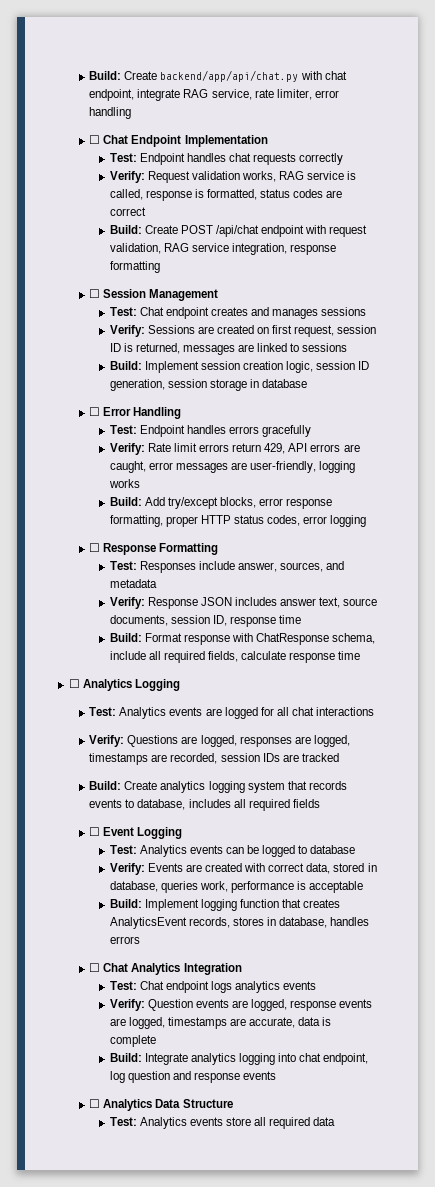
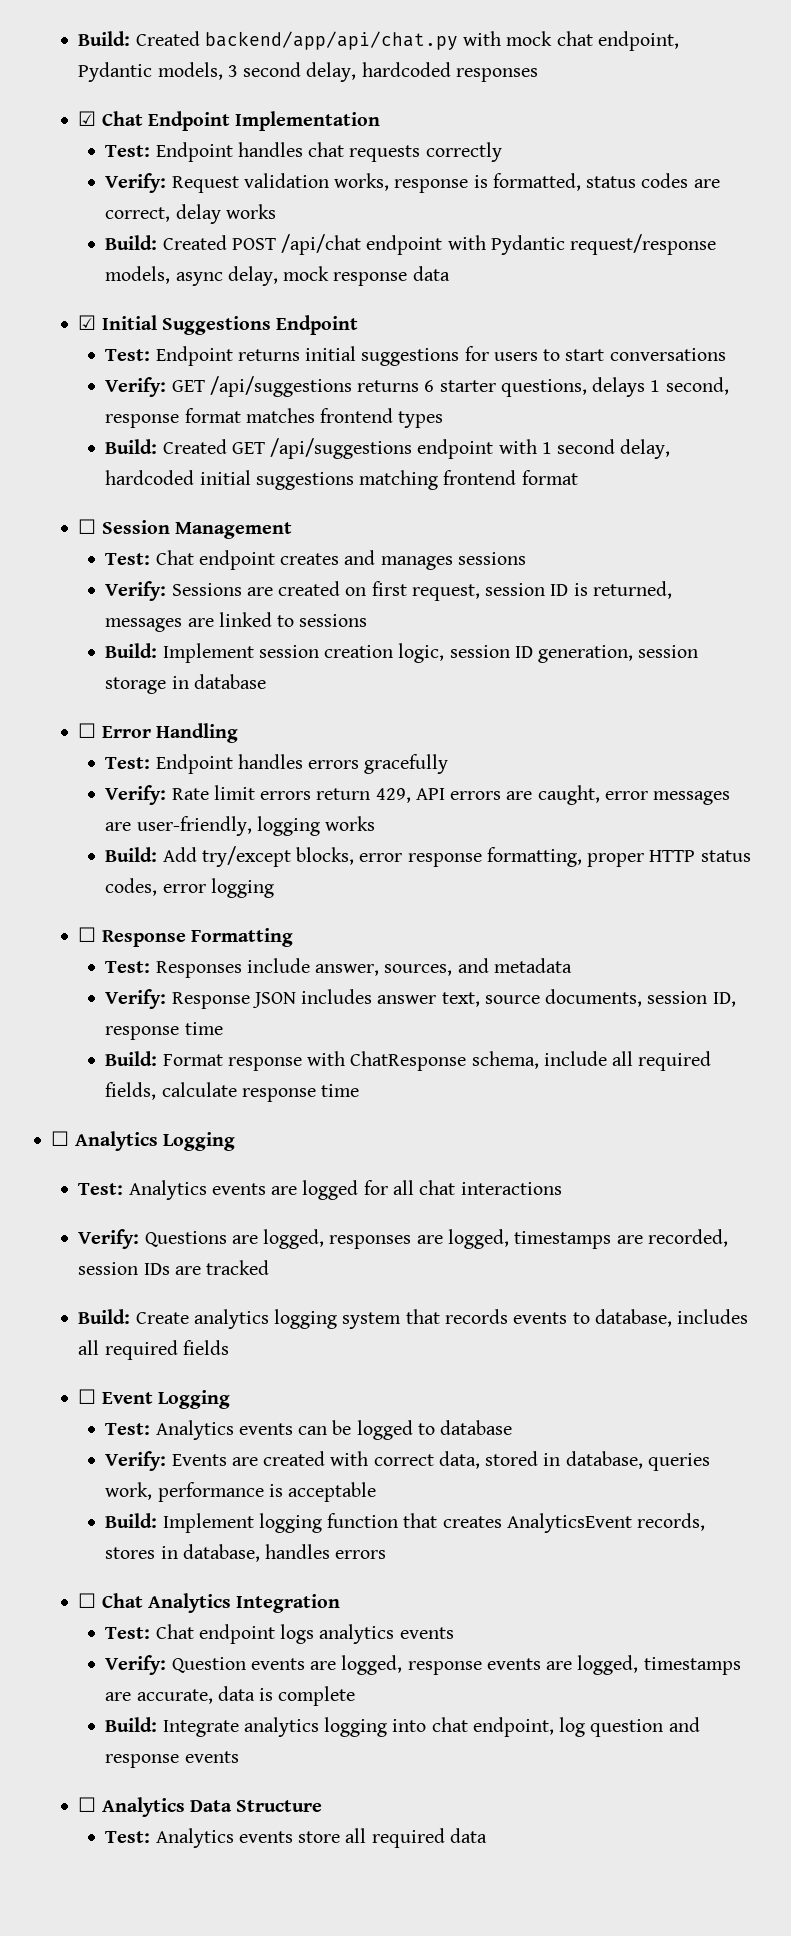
[89,71,158,80] Build: Create -> [78,31,200,46] Build: Created
[324,71,347,80] [89,89,339,101] [89,107,132,119] [89,135,101,144] chat endpoint, integrate RAG service, rate limiter, error handling // ☐ -> [506,31,679,51] [78,62,538,82] [78,111,97,126] mock chat endpoint, Pydantic models, 3 second delay, hardcoded responses // ☑
[279,171,357,180] [109,189,143,200] RAG service is called, -> (390, 182) none
[109,207,146,216] [109,225,178,234] correct // Build: Create -> [105,204,276,224] [105,235,227,250] correct, delay works // Build: Created
[329,225,368,237] [109,243,337,255] [109,261,160,273] request validation, RAG service integration, response formatting -> [490,234,717,255] [105,266,450,286] [78,315,359,335] [105,346,726,366] [105,376,729,397] [105,408,444,428] [105,438,671,459] [105,470,578,490] Pydantic request/response models, async delay, mock response data // ☑ Initial Suggestions Endpoint // Test: Endpoint returns initial suggestions for users to start conversations // Verify: GET /api/suggestions returns 6 starter questions, delays 1 second, response format matches frontend types // Build: Created GET /api/suggestions endpoint with 1 second delay, hardcoded initial suggestions matching frontend format

